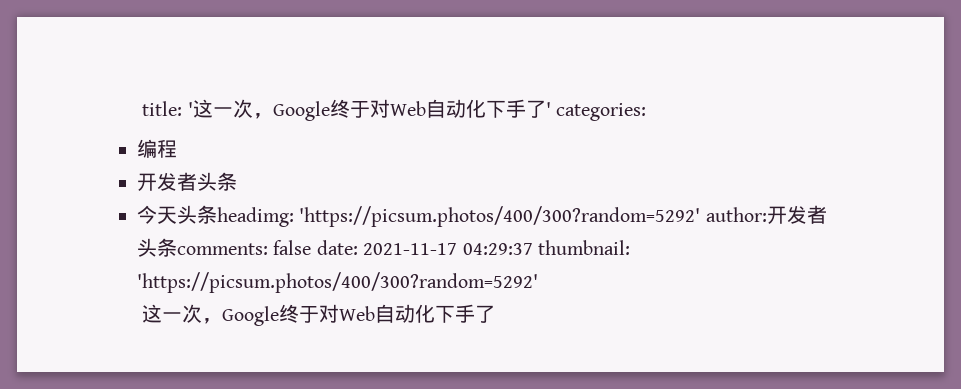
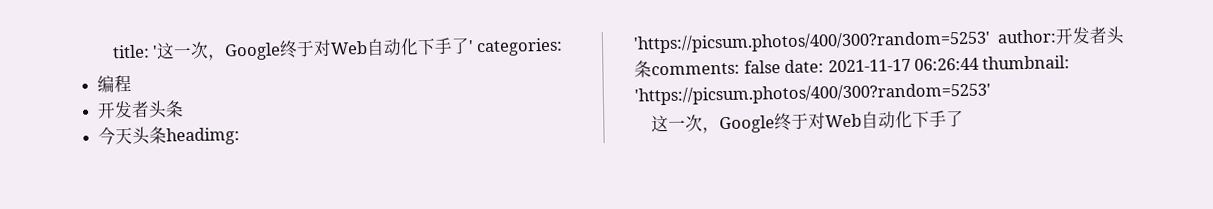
[299,206,701,227] 'https://picsum.photos/400/300?random=5292' -> [633,30,992,54] 'https://picsum.photos/400/300?random=5253'
[462,240,630,255] [137,272,538,293] 04:29:37 thumbnail: 'https://picsum.photos/400/300?random=5292' -> [913,55,1071,71] [634,82,992,106] 06:26:44 thumbnail: 'https://picsum.photos/400/300?random=5253'

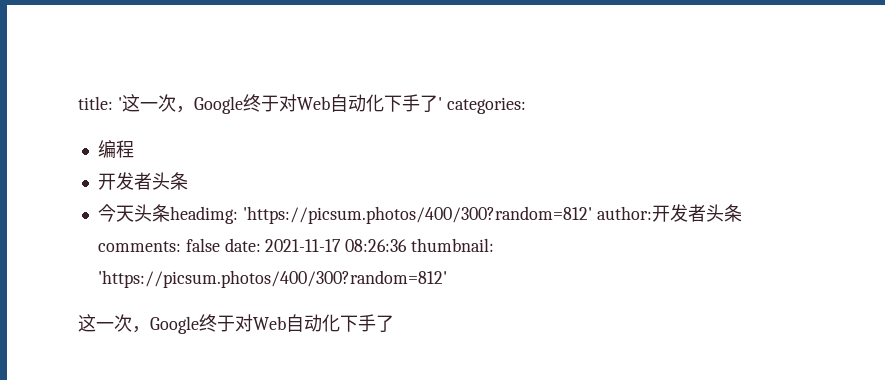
[633,30,992,54] 'https://picsum.photos/400/300?random=5253' -> [242,206,592,224] 'https://picsum.photos/400/300?random=812'
[913,55,1071,71] [634,82,992,106] 06:26:44 thumbnail: 'https://picsum.photos/400/300?random=5253' -> [345,238,495,252] [97,270,447,288] 08:26:36 thumbnail: 'https://picsum.photos/400/300?random=812'

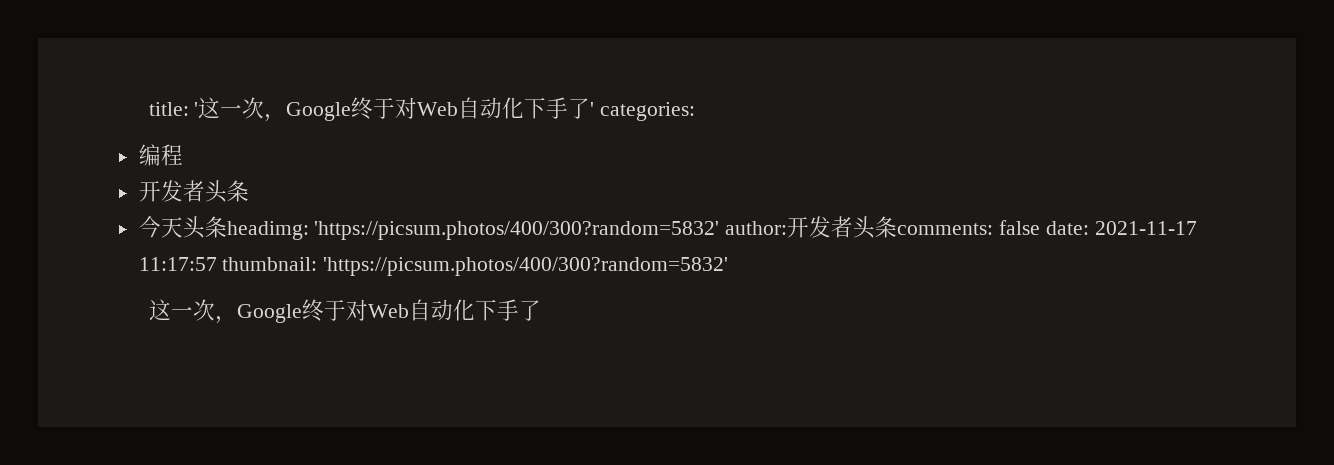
[242,206,592,224] 'https://picsum.photos/400/300?random=812' -> [314,221,720,240] 'https://picsum.photos/400/300?random=5832'
[345,238,495,252] [97,270,447,288] 08:26:36 thumbnail: 'https://picsum.photos/400/300?random=812' -> [138,257,729,276] 11:17:57 thumbnail: 'https://picsum.photos/400/300?random=5832'

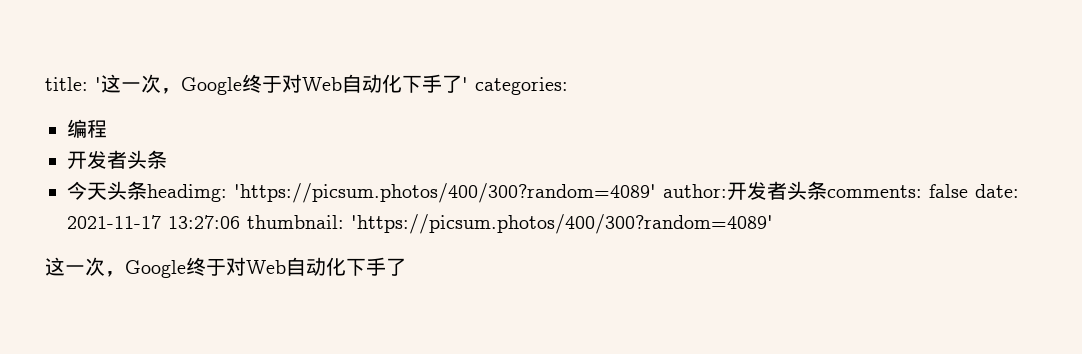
[314,221,720,240] 'https://picsum.photos/400/300?random=5832' -> [234,183,656,203] 'https://picsum.photos/400/300?random=4089'
[138,257,729,276] 11:17:57 thumbnail: 'https://picsum.photos/400/300?random=5832' -> [168,214,773,234] 13:27:06 thumbnail: 'https://picsum.photos/400/300?random=4089'

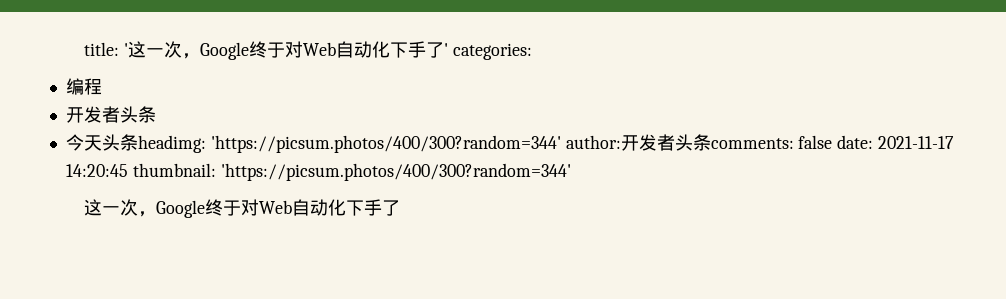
[234,183,656,203] 'https://picsum.photos/400/300?random=4089' -> [210,135,561,153] 'https://picsum.photos/400/300?random=344'
[168,214,773,234] 13:27:06 thumbnail: 'https://picsum.photos/400/300?random=4089' -> [65,163,571,181] 14:20:45 thumbnail: 'https://picsum.photos/400/300?random=344'

